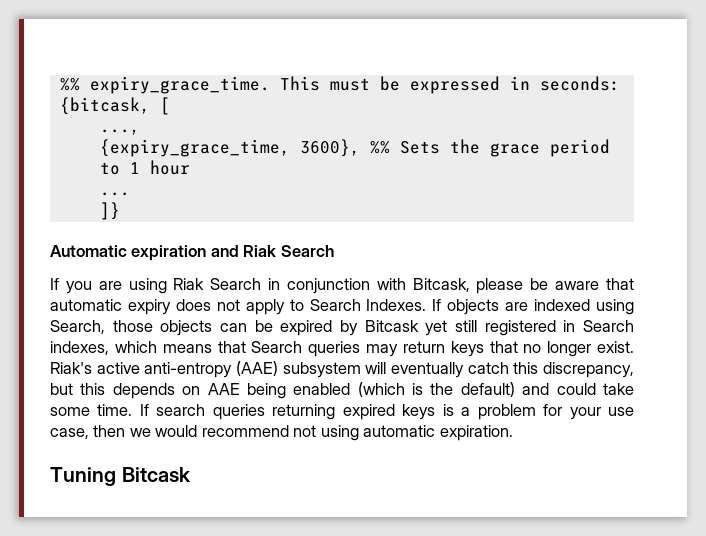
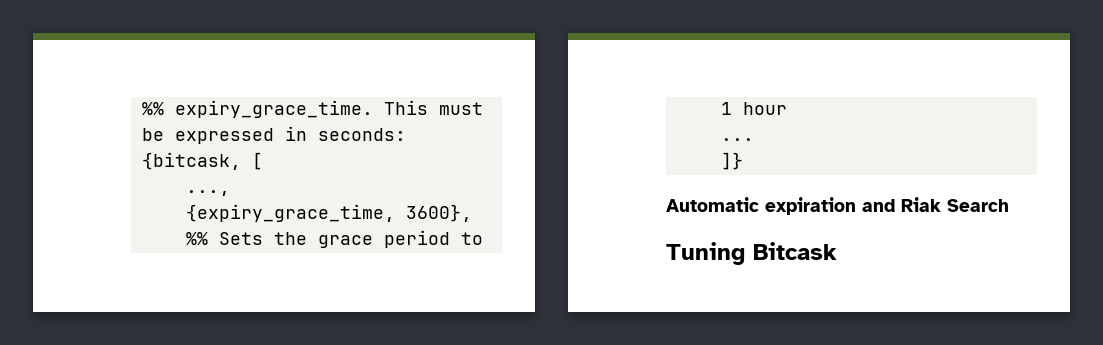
[50,278,634,294] [50,299,634,315] [50,320,634,336] [50,341,634,357] [50,361,634,378] [50,382,635,399] [50,404,634,420] [50,425,513,441] // If you are using Riak Search in conjunction with Bitcask, please be aware that automatic expiry does not apply to Search Indexes. If objects are indexed using Search, those objects can be expired by Bitcask yet still registered in Search indexes, which means that Search queries may return keys that no longer exist. Riak's active anti-entropy (AAE) subsystem will eventually catch this discrepancy, but this depends on AAE being enabled (which is the default) and could take some time. If search queries returning expired keys is a problem for your use case, then we would recommend not using automatic expiration. -> (1009, 205) none

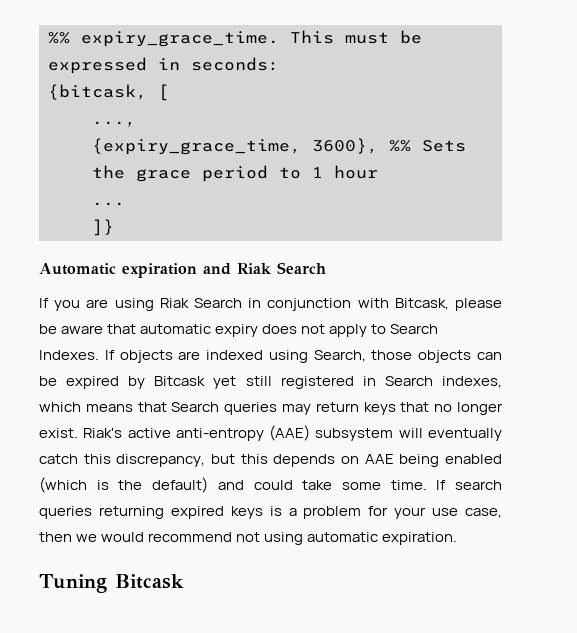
(1009, 205) none -> [39,298,502,311] [39,324,439,337] [39,350,502,363] [39,376,502,389] [39,402,504,415] [39,425,502,441] [39,454,503,467] [39,477,502,493] [39,506,502,519] [39,532,458,545] // If you are using Riak Search in conjunction with Bitcask, please be aware that automatic expiry does not apply to Search Indexes. If objects are indexed using Search, those objects can be expired by Bitcask yet still registered in Search indexes, which means that Search queries may return keys that no longer exist. Riak's active anti-entropy (AAE) subsystem will eventually catch this discrepancy, but this depends on AAE being enabled (which is the default) and could take some time. If search queries returning expired keys is a problem for your use case, then we would recommend not using automatic expiration.

